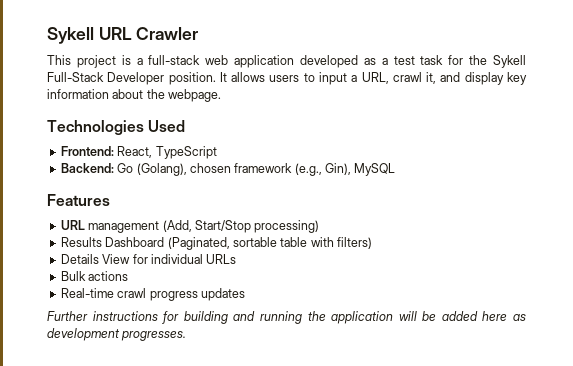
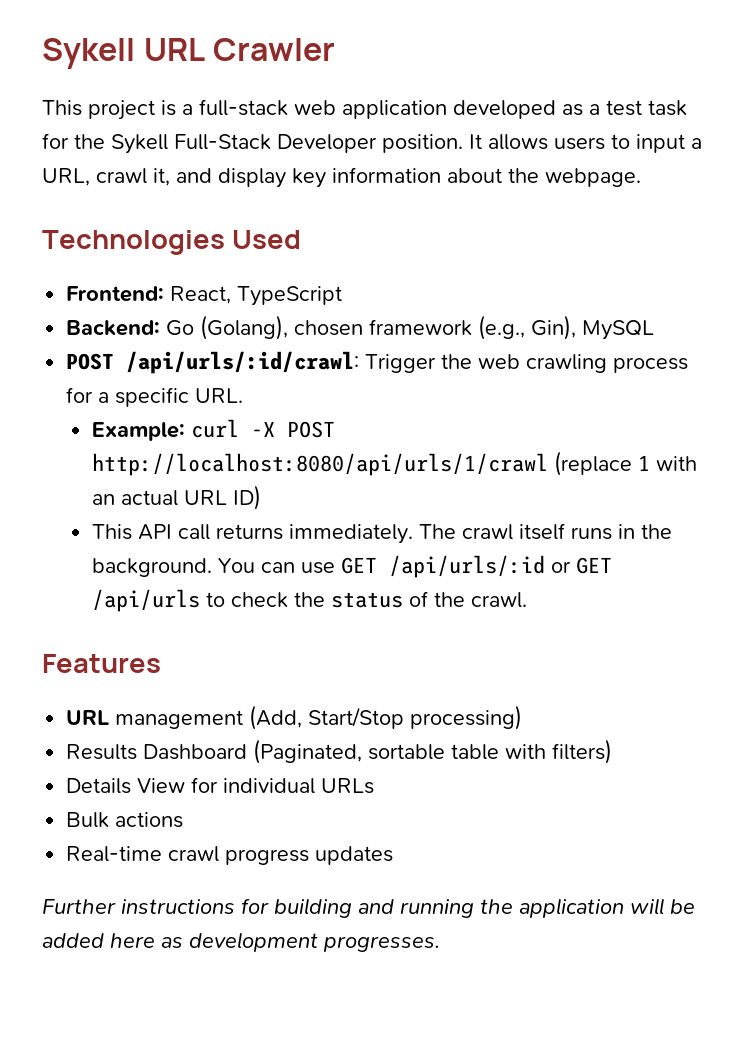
(396, 169) none -> [66,351,689,374] [66,387,244,407] [92,419,336,441] [92,451,698,476] [92,485,262,510] [92,523,673,544] [92,555,613,578] [92,589,528,612] // POST /api/urls/:id/crawl: Trigger the web crawling process for a specific URL. // Example: curl -X POST http://localhost:8080/api/urls/1/crawl (replace 1 with an actual URL ID) // This API call returns immediately. The crawl itself runs in the background. You can use GET /api/urls/:id or GET /api/urls to check the status of the crawl.

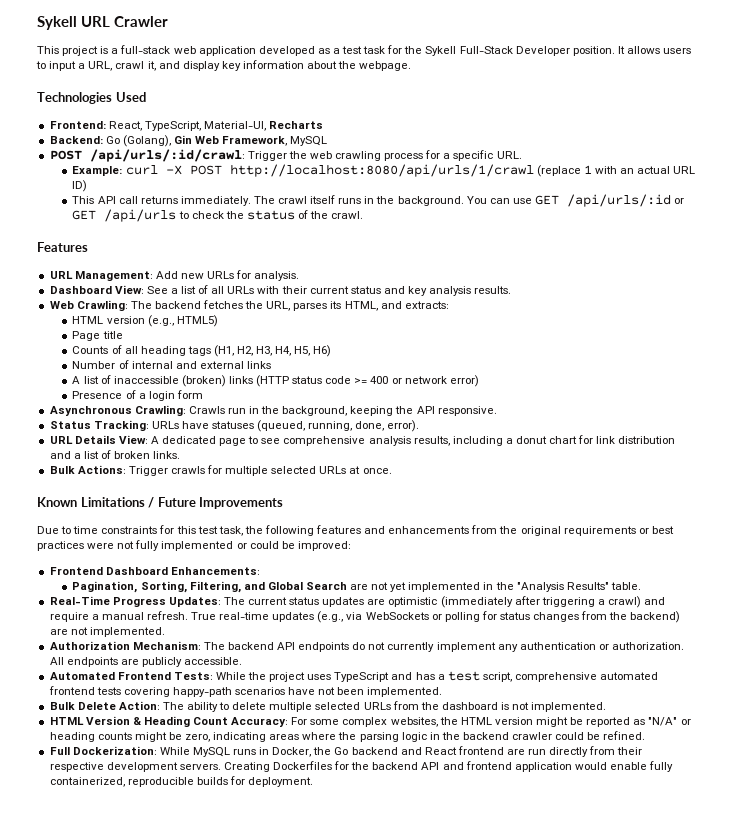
[237,286,343,306] TypeScript -> [144,121,324,131] TypeScript, Material-UI, Recharts
[294,315,577,340] chosen framework (e.g., Gin), -> [173,135,288,146] Gin Web Framework,
[115,705,523,730] [66,739,613,764] [66,777,375,794] [66,812,184,828] [66,846,394,865] [42,898,695,918] [42,932,440,952] management (Add, Start/Stop processing) // Results Dashboard (Paginated, sortable table with filters) // Details View for individual URLs // Bulk actions // Real-time crawl progress updates // Further instructions for building and running the application will be added here as development progresses. -> [74,270,300,281] [49,285,512,296] [49,300,449,311] [72,315,218,327] [72,331,123,341] [72,345,332,357] [72,360,271,369] [72,375,479,387] [72,390,203,401] [49,405,497,416] [49,420,420,432] [49,435,676,446] [49,450,181,459] [49,465,392,476] [37,497,284,509] [37,525,674,536] [37,540,351,551] [49,567,260,575] [72,581,641,593] [49,596,666,608] [49,611,681,623] [49,627,165,637] [49,641,685,652] [49,657,243,667] [49,671,659,682] [48,686,443,697] [49,701,607,712] [49,716,691,727] [49,731,646,742] [49,746,643,757] [49,761,674,772] [49,776,314,787] Management: Add new URLs for analysis. // Dashboard View: See a list of all URLs with their current status and key analysis results. // Web Crawling: The backend fetches the URL, parses its HTML, and extracts: // HTML version (e.g., HTML5) // Page title // Counts of all heading tags (H1, H2, H3, H4, H5, H6) // Number of internal and external links // A list of inaccessible (broken) links (HTTP status code >= 400 or network error) // Presence of a login form // Asynchronous Crawling: Crawls run in the background, keeping the API responsive. // Status Tracking: URLs have statuses (queued, running, done, error). // URL Details View: A dedicated page to see comprehensive analysis results, including a donut chart for link distribution and a list of broken links. // Bulk Actions: Trigger crawls for multiple selected URLs at once. // Known Limitations / Future Improvements // Due to time constraints for this test task, the following features and enhancements from the original requirements or best practices were not fully implemented or could be improved: // Frontend Dashboard Enhancements: // Pagination, Sorting, Filtering, and Global Search are not yet implemented in the "Analysis Results" table. // Real-Time Progress Updates: The current status updates are optimistic (immediately after triggering a crawl) and require a manual refresh. True real-time updates (e.g., via WebSockets or polling for status changes from the backend) are not implemented. // Authorization Mechanism: The backend API endpoints do not currently implement any authentication or authorization. All endpoints are publicly accessible. // Automated Frontend Tests: While the project uses TypeScript and has a test script, comprehensive automated frontend tests covering happy-path scenarios have not been implemented. // Bulk Delete Action: The ability to delete multiple selected URLs from the dashboard is not implemented. // HTML Version & Heading Count Accuracy: For some complex websites, the HTML version might be reported as "N/A" or heading counts might be zero, indicating areas where the parsing logic in the backend crawler could be refined. // Full Dockerization: While MySQL runs in Docker, the Go backend and React frontend are run directly from their respective development servers. Creating Dockerfiles for the backend API and frontend application would enable fully containerized, reproducible builds for deployment.

